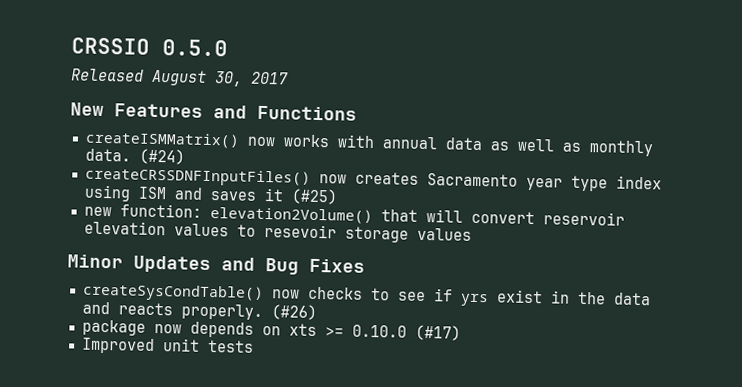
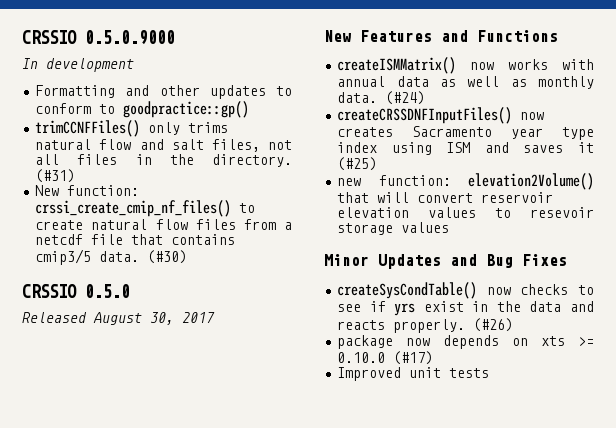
[71,37,150,55] CRSSIO -> [22,30,175,45] [22,58,134,72] [35,85,292,99] [35,101,250,118] [35,120,229,137] [35,139,292,152] [35,154,292,167] [35,169,76,183] [35,185,140,196] [35,200,256,217] [35,219,292,230] [35,234,236,245] [35,249,188,265] [22,284,77,298] CRSSIO 0.5.0.9000 // In development // Formatting and other updates to conform to goodpractice::gp() // trimCCNFFiles() only trims natural flow and salt files, not all files in the directory. (#31) // New function: crssi_create_cmip_nf_files() to create natural flow files from a netcdf file that contains cmip3/5 data. (#30) // CRSSIO

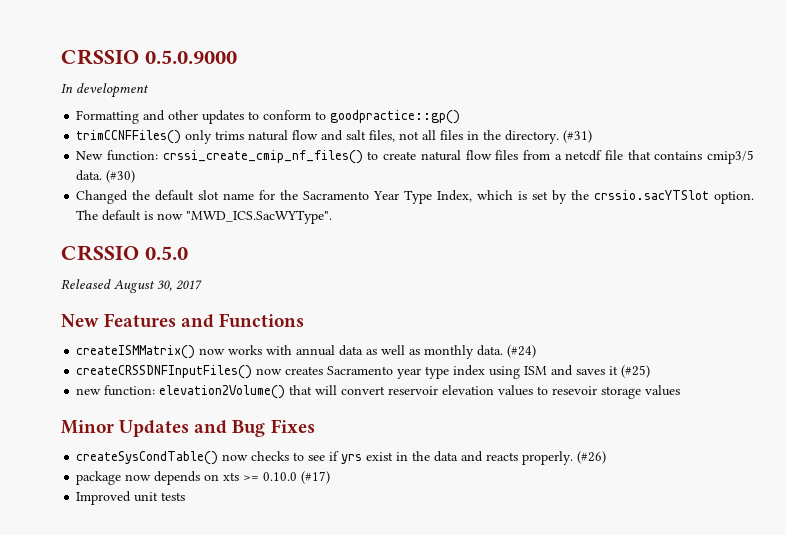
(188, 257) none -> [76,190,755,204] [76,210,333,224] // Changed the default slot name for the Sacramento Year Type Index, which is set by the crssio.sacYTSlot option. The default is now "MWD_ICS.SacWYType".

